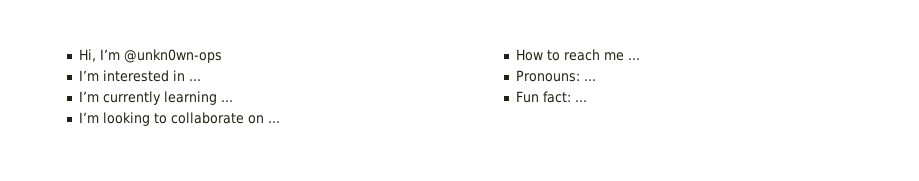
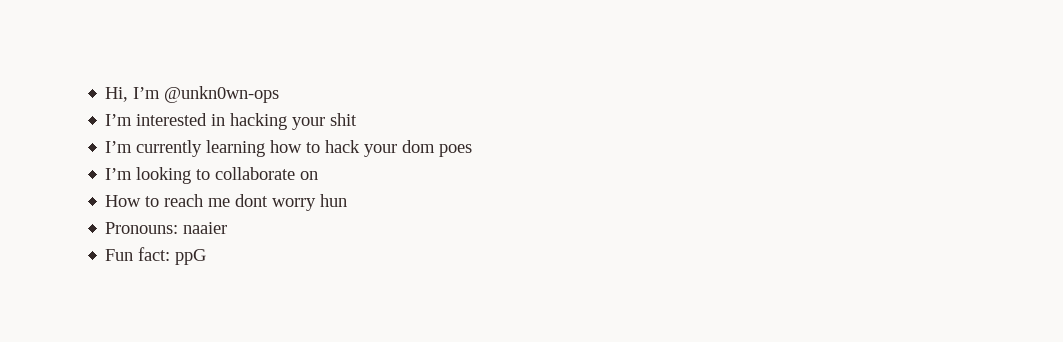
[188,79,201,81] ... -> [230,113,358,130] hacking your shit
[220,100,233,102] ... -> [270,140,473,157] how to hack your dom poes
[267,121,280,123] ... -> (319, 175) none
[627,58,640,60] ... -> [235,194,348,211] dont worry hun
[583,79,596,81] ... -> [183,222,228,234] naaier
[574,100,587,102] ... -> [175,249,207,265] ppG

